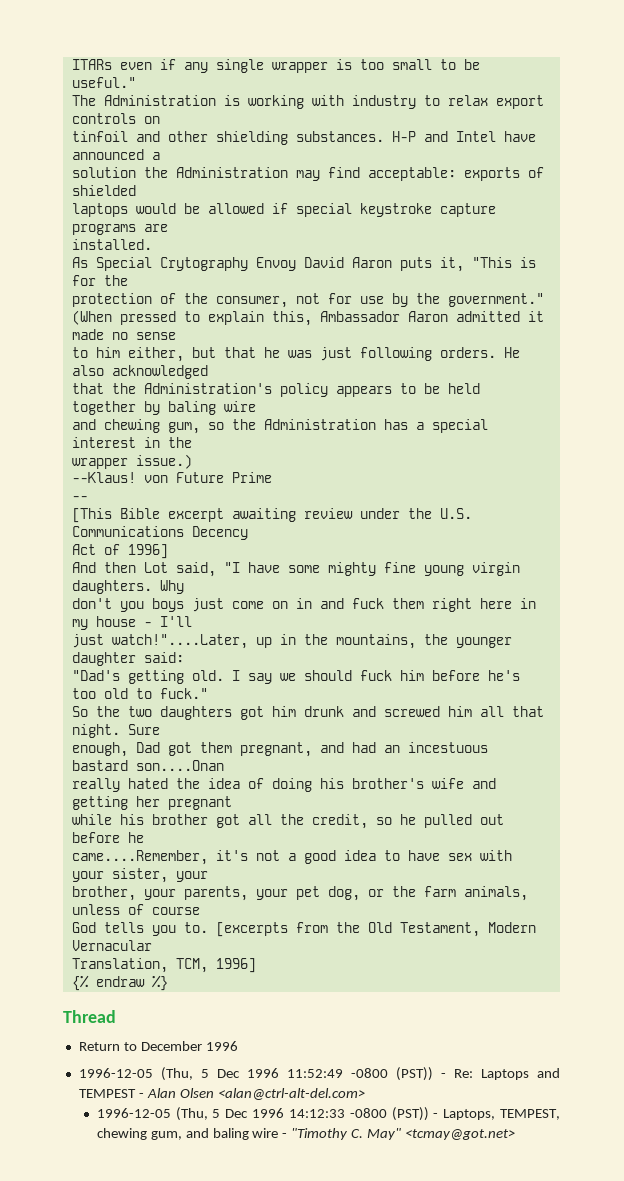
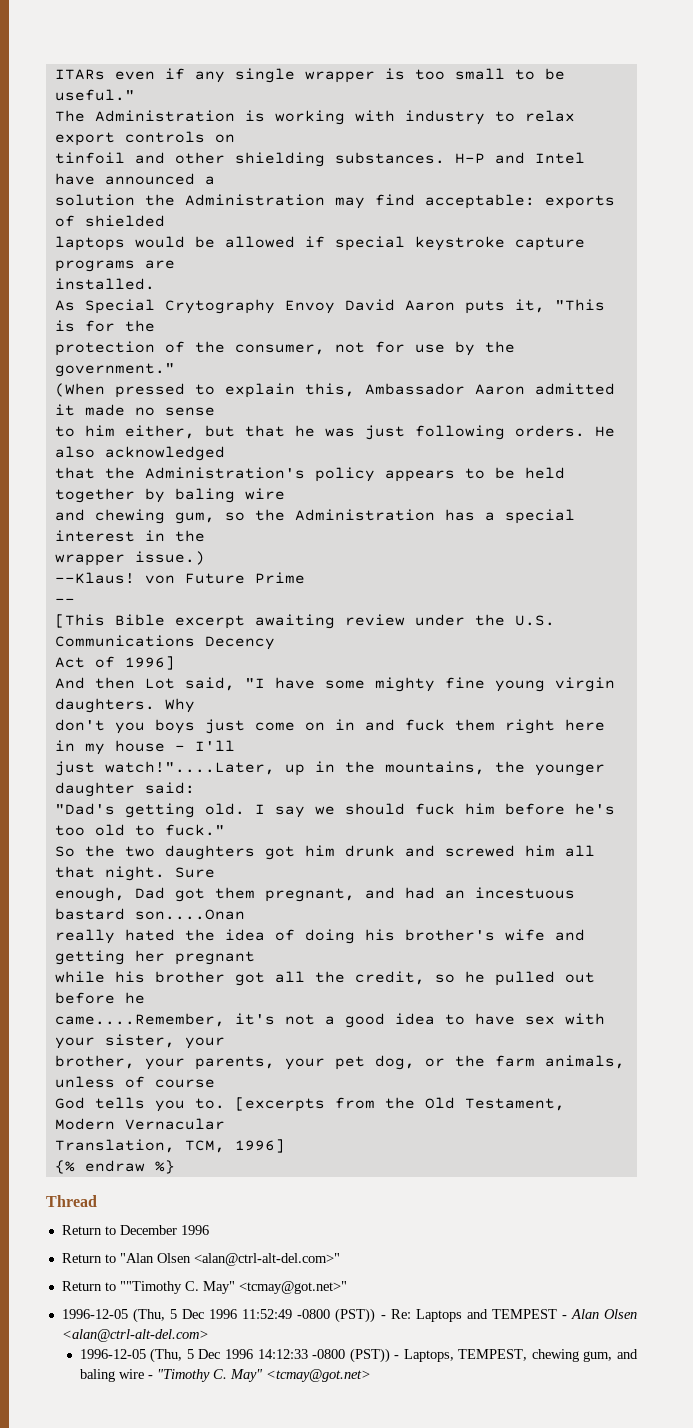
(238, 1046) none -> [61,1253,340,1266] [61,1281,347,1294] // Return to "Alan Olsen <alan@ctrl-alt-del.com>" // Return to ""Timothy C. May" <tcmay@got.net>"

